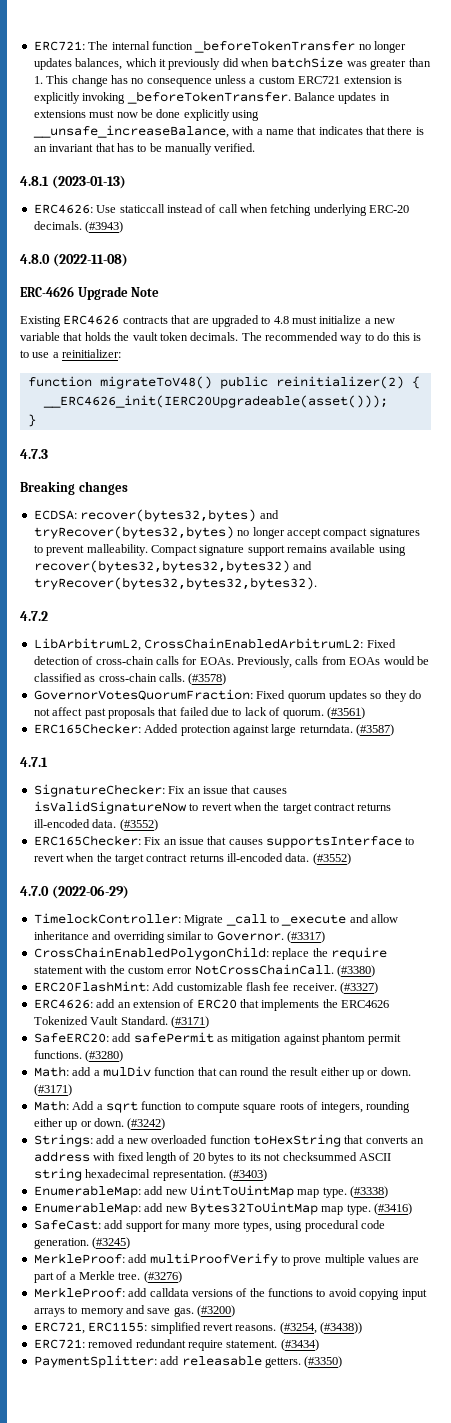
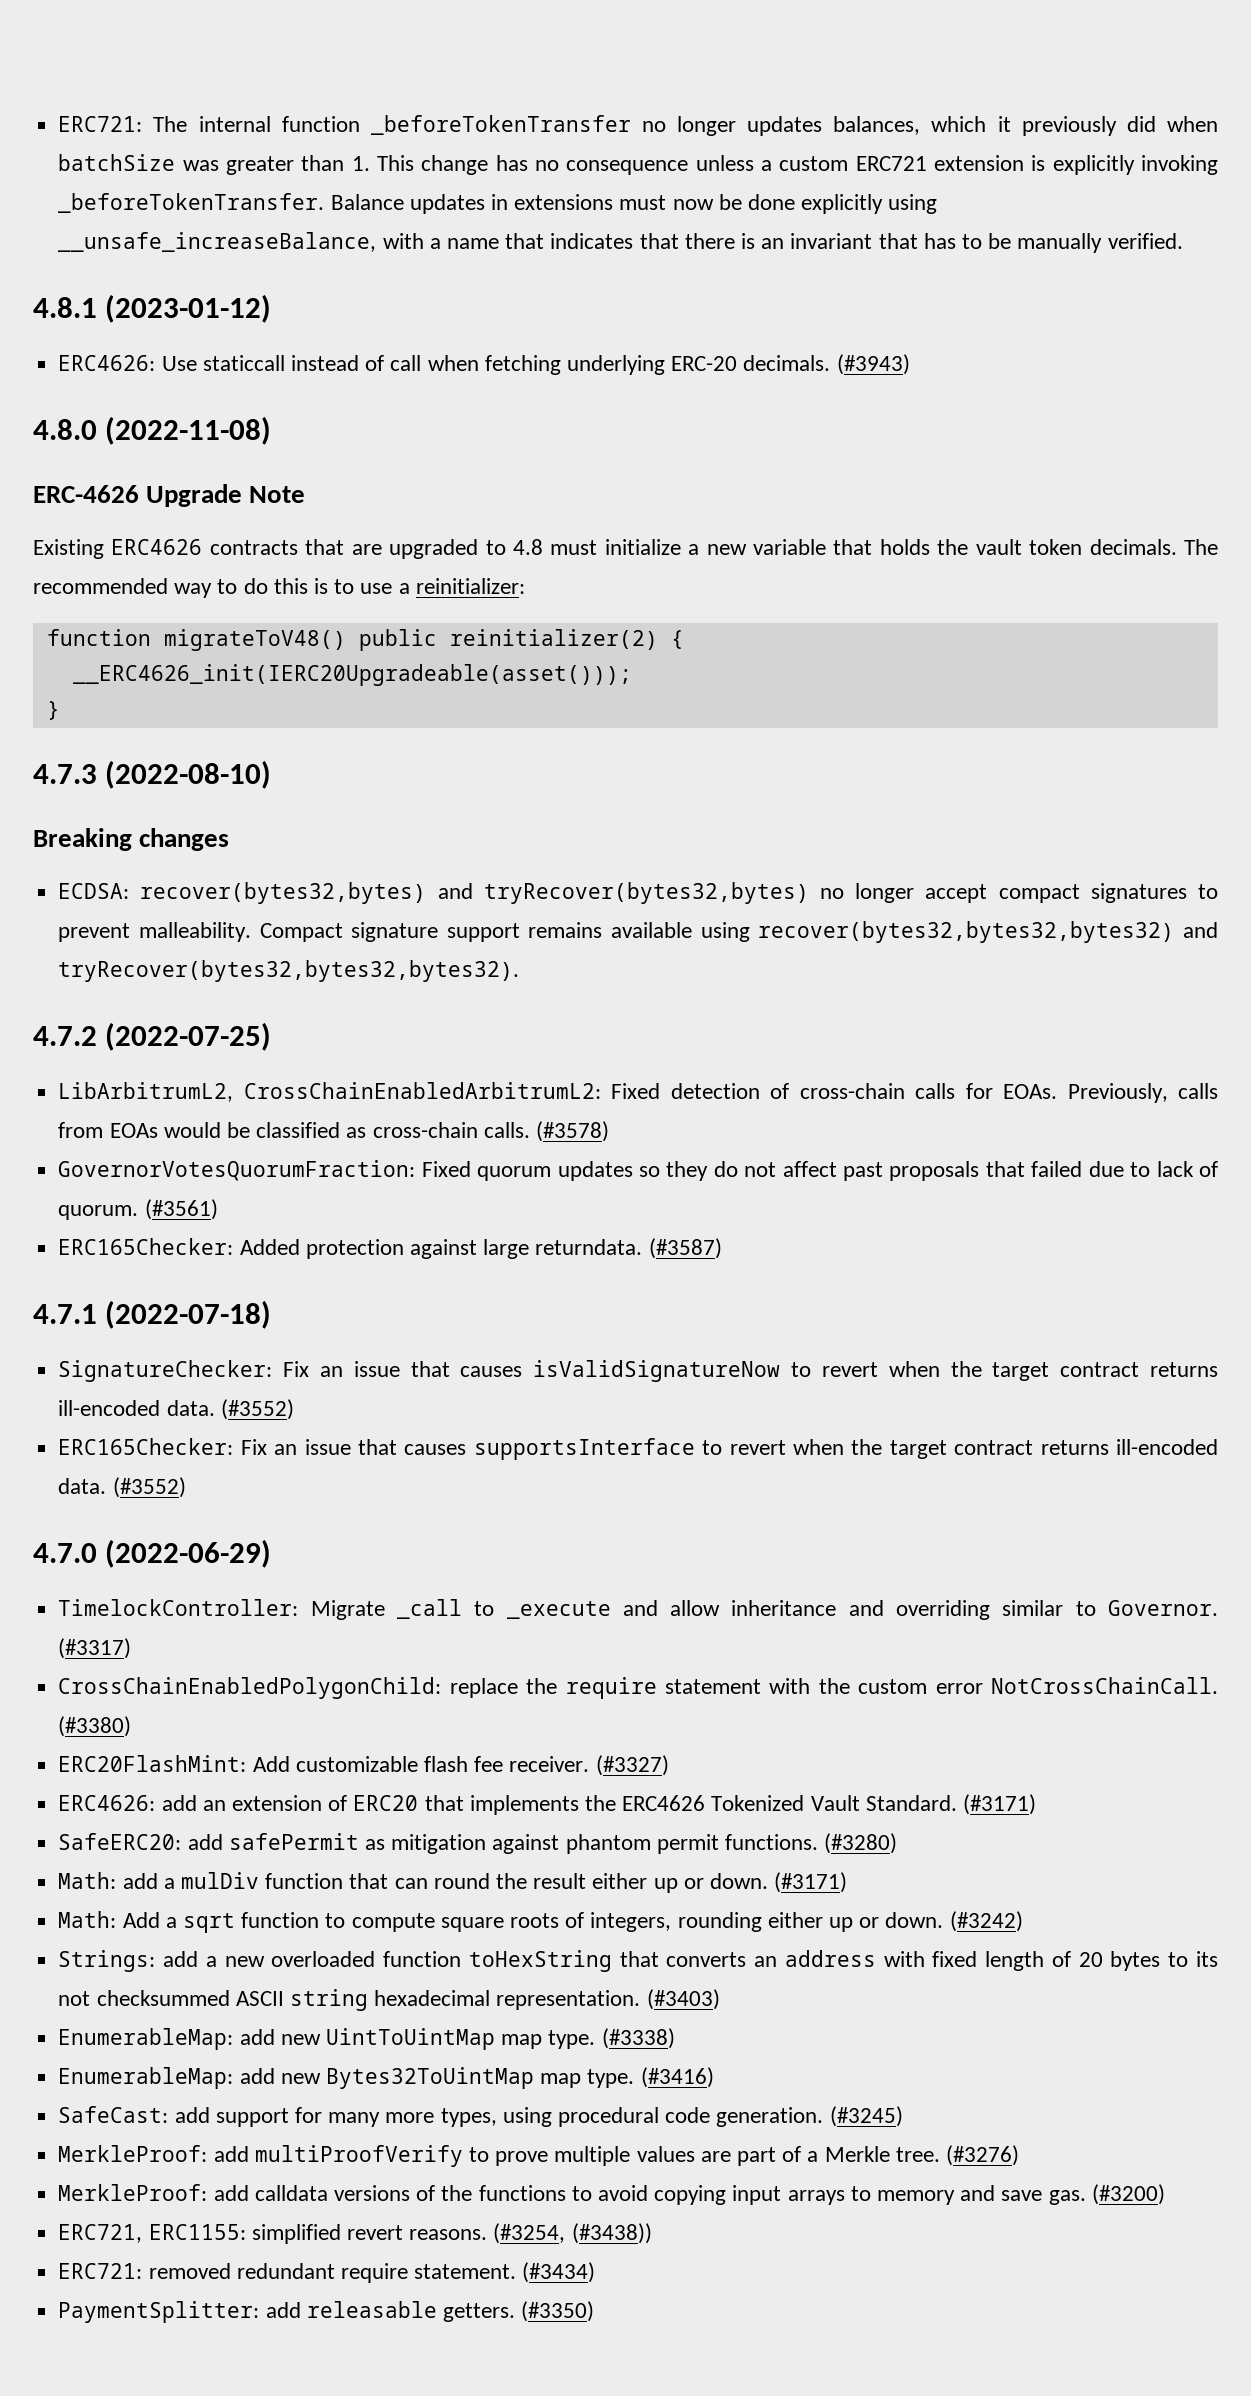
[51,175,126,189] (2023-01-13) -> [105,294,272,323] (2023-01-12)
(48, 454) none -> [105,760,272,789] (2022-08-10)
(48, 616) none -> [105,1022,272,1051] (2022-07-25)
(48, 762) none -> [105,1300,272,1329] (2022-07-18)

